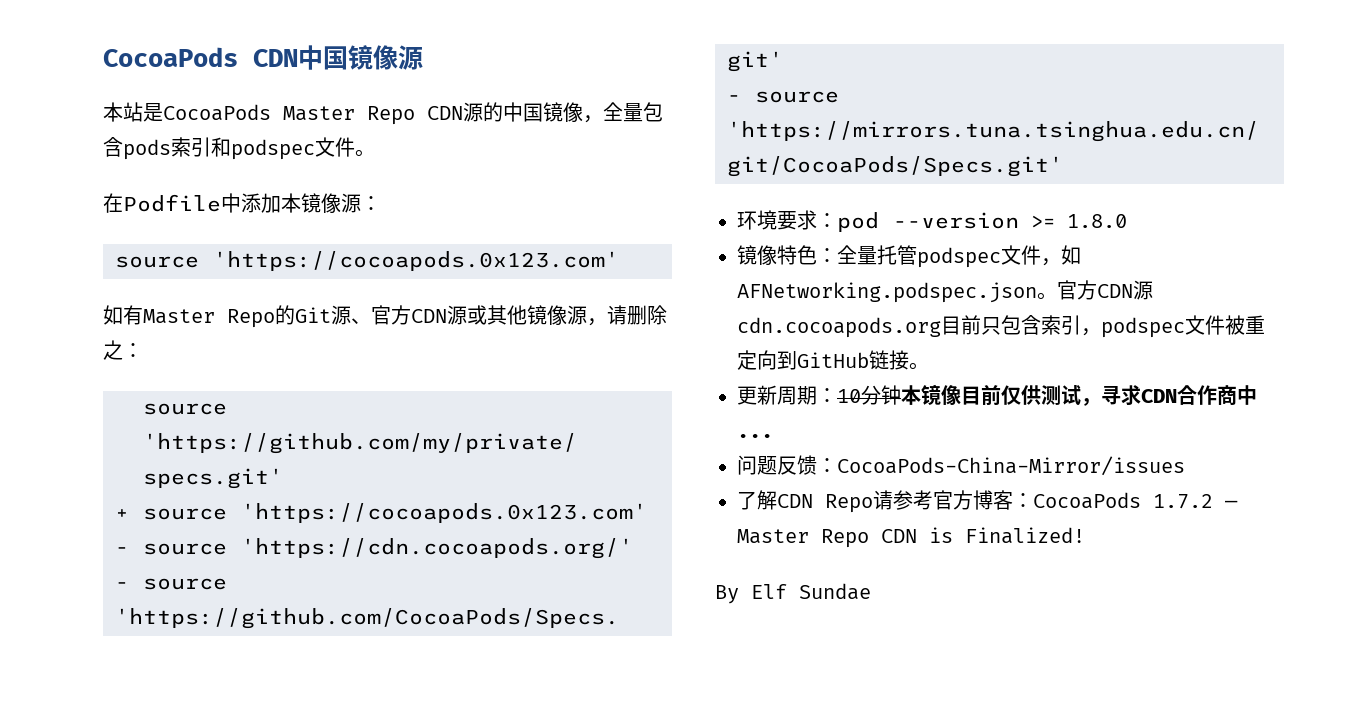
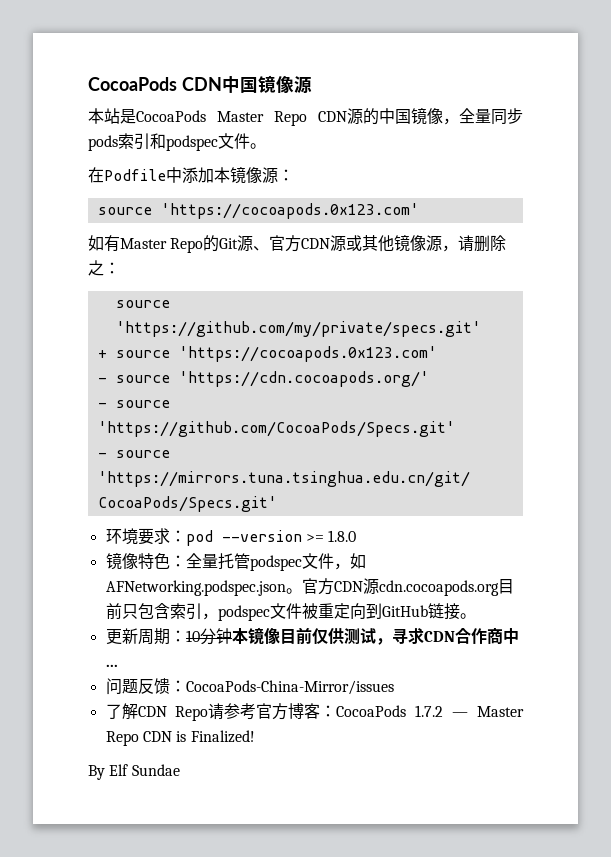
[643,102,663,122] [103,137,123,157] 包含 -> [491,108,523,125] 同步

